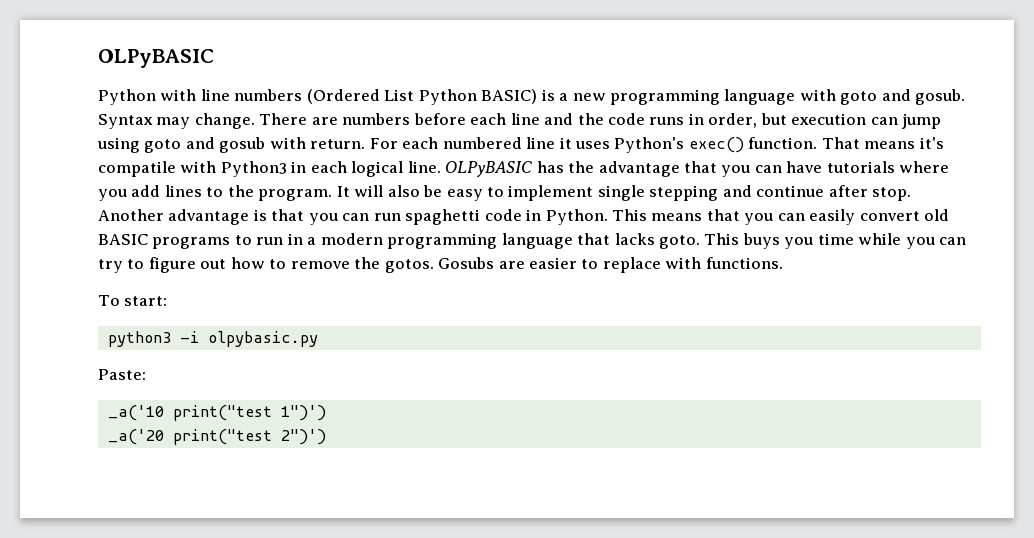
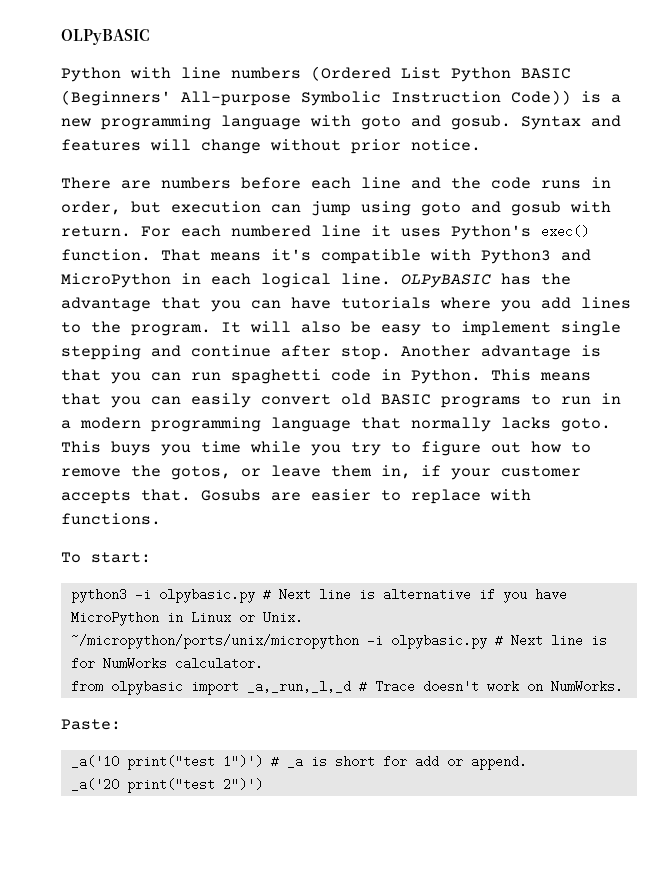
[481,89,538,104] BASIC) -> [521,68,571,79] [61,90,571,106] BASIC (Beginners' All-purpose Symbolic Instruction Code))
[156,113,255,129] may change. -> [591,115,621,127] [61,139,481,154] and features will change without prior notice. //
[98,161,176,177] compatile -> [321,249,421,264] compatible
(287, 169) none -> [561,249,591,261] [61,273,171,288] and MicroPython
(611, 239) none -> [411,417,491,432] normally
[939,237,967,245] can -> (341, 450) none
[384,259,434,273] gotos. -> [171,465,581,480] [61,489,191,504] gotos, or leave them in, if your customer accepts that.
[98,369,146,380] [107,405,326,421] // Paste: // _a('10 print("test 1")') -> [262,588,567,603] [70,611,303,626] [70,634,607,649] [70,657,263,670] [70,680,623,695] [61,719,121,730] [70,755,527,770] # Next line is alternative if you have MicroPython in Linux or Unix. // ~/micropython/ports/unix/micropython -i olpybasic.py # Next line is for NumWorks calculator. // from olpybasic import _a,_run,_l,_d # Trace doesn't work on NumWorks. // Paste: // _a('10 print("test 1")') # _a is short for add or append.

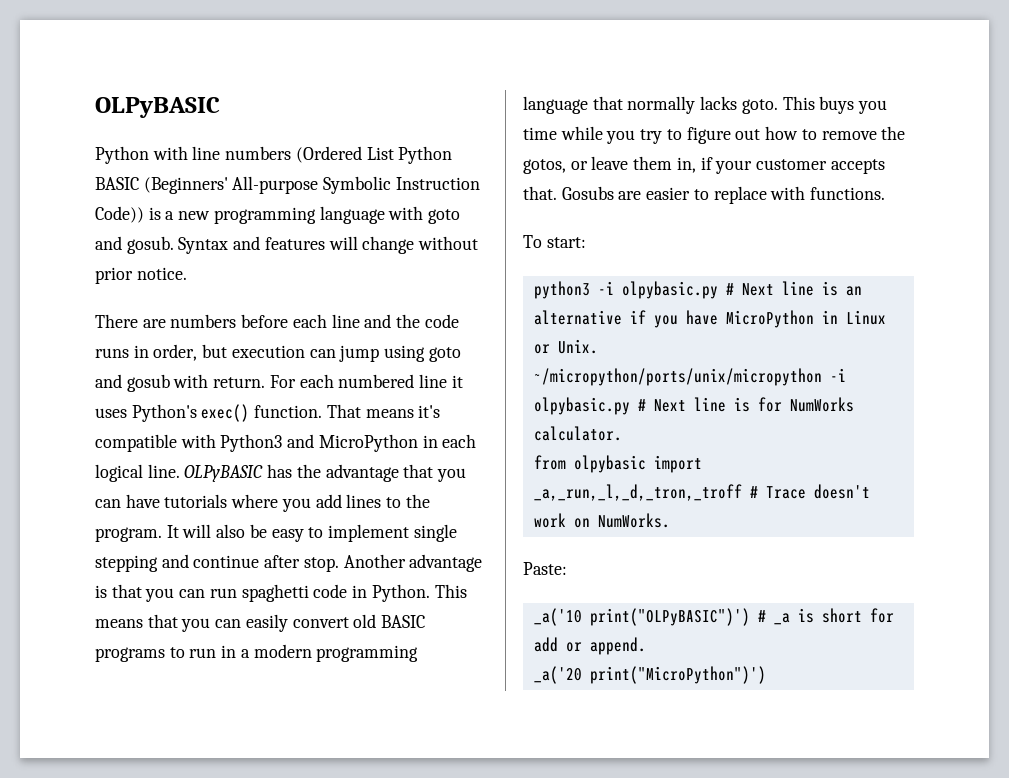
(375, 594) none -> [845,286,862,296] an
[246,680,351,693] _a,_run,_l,_d -> [533,484,742,501] _a,_run,_l,_d,_tron,_troff
[126,755,263,770] print("test 1")') -> [589,608,750,626] print("OLPyBASIC")')
[126,778,263,793] print("test 2")') -> [589,666,766,684] print("MicroPython")')

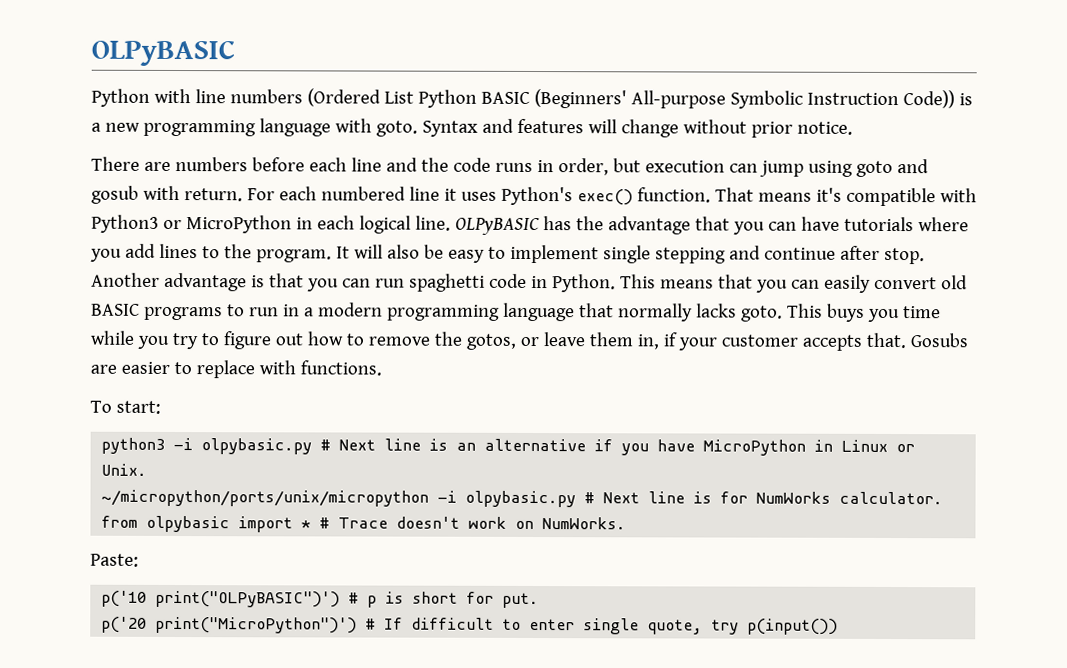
[428,209,461,224] [95,236,174,254] goto and gosub. -> [375,120,418,137] goto.
[287,434,315,448] and -> [162,219,182,230] or
[533,484,742,501] _a,_run,_l,_d,_tron,_troff -> [301,520,312,529] *
[533,608,582,626] _a('10 -> [101,590,148,607] p('10
[773,613,790,625] _a -> [367,595,378,608] p
[533,637,646,655] [533,666,766,684] add or append. // _a('20 print("MicroPython")') -> [502,592,540,609] [101,616,839,635] put. // p('20 print("MicroPython")') # If difficult to enter single quote, try p(input())

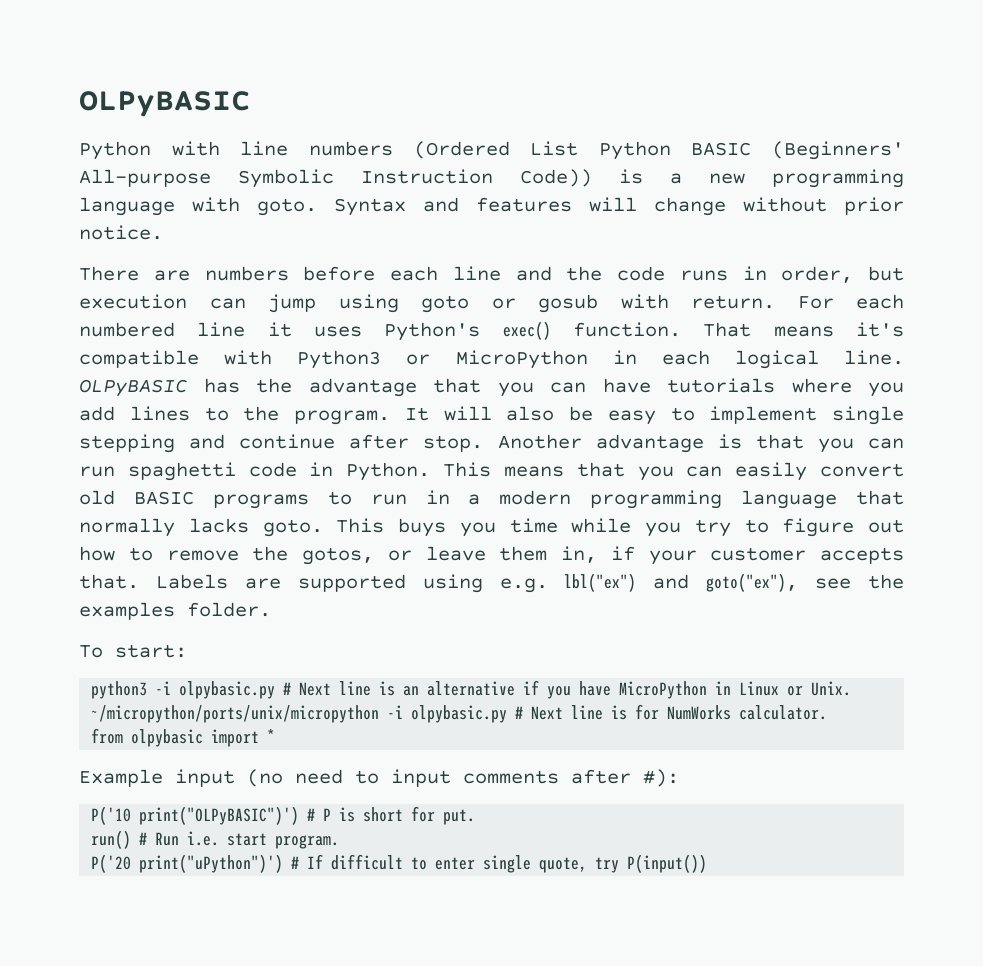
[896,159,929,174] and -> [491,298,516,309] or
[909,333,969,348] [90,360,382,379] Gosubs are easier to replace with functions. -> [155,573,904,593] [79,602,271,620] Labels are supported using e.g. lbl("ex") and goto("ex"), see the examples folder.
[319,516,627,530] [90,553,139,567] [101,590,148,607] # Trace doesn't work on NumWorks. // Paste: // p('10 -> [79,769,679,787] [91,806,132,825] // Example input (no need to input comments after #): // P('10
[367,595,378,608] p -> [323,808,332,821] P
[101,616,358,634] p('20 print("MicroPython")') -> [91,830,340,849] [91,854,284,873] run() # Run i.e. start program. // P('20 print("uPython")')
[747,618,839,635] p(input()) -> [627,854,708,873] P(input())

